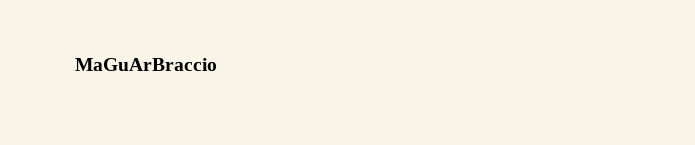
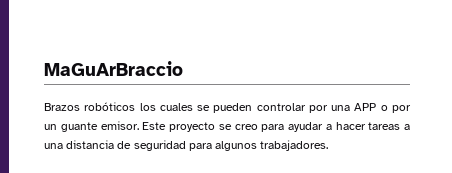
(217, 64) none -> [44,102,411,113] [44,121,410,132] [44,140,329,151] // Brazos robóticos los cuales se pueden controlar por una APP o por un guante emisor. Este proyecto se creo para ayudar a hacer tareas a una distancia de seguridad para algunos trabajadores.

